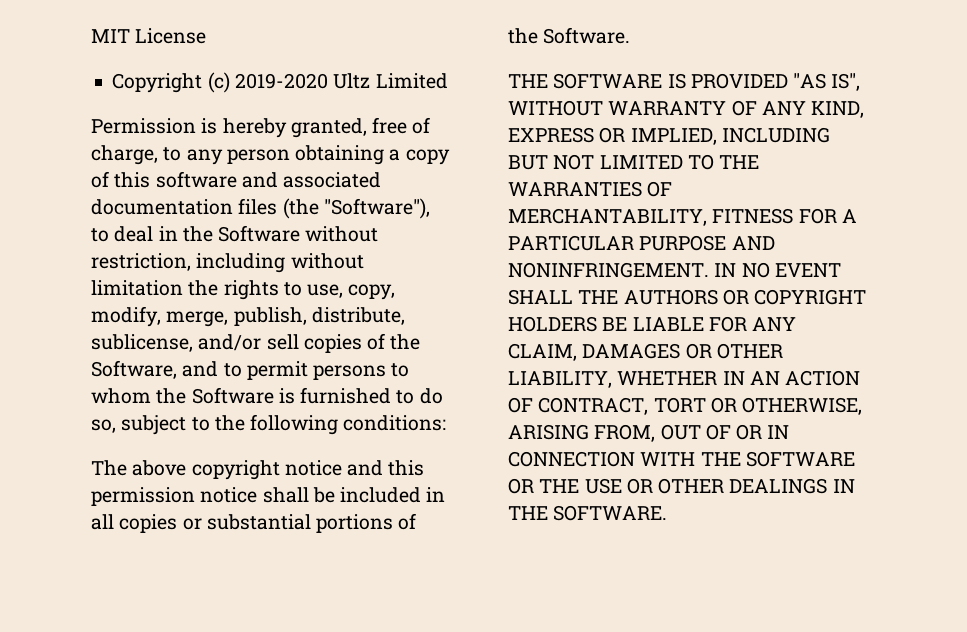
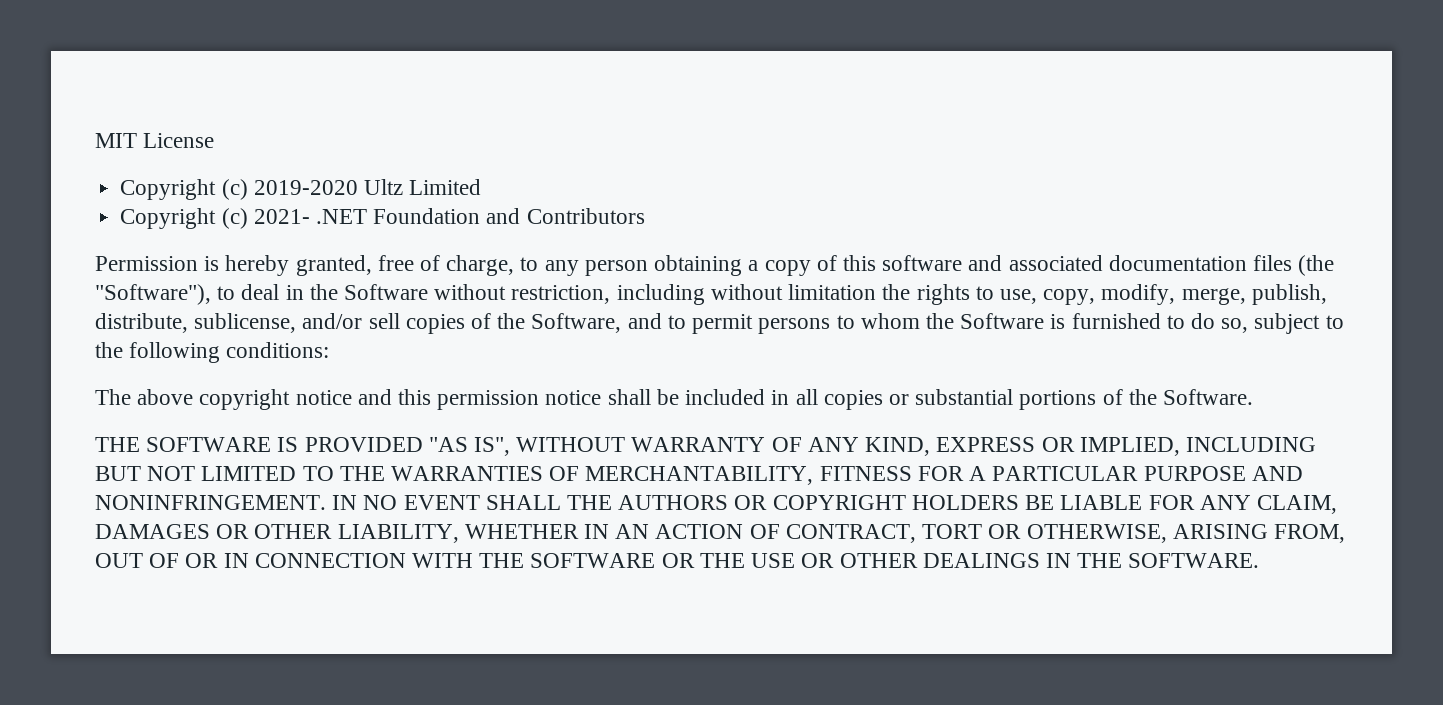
(448, 81) none -> [120,208,645,229] // Copyright (c) 2021- .NET Foundation and Contributors

